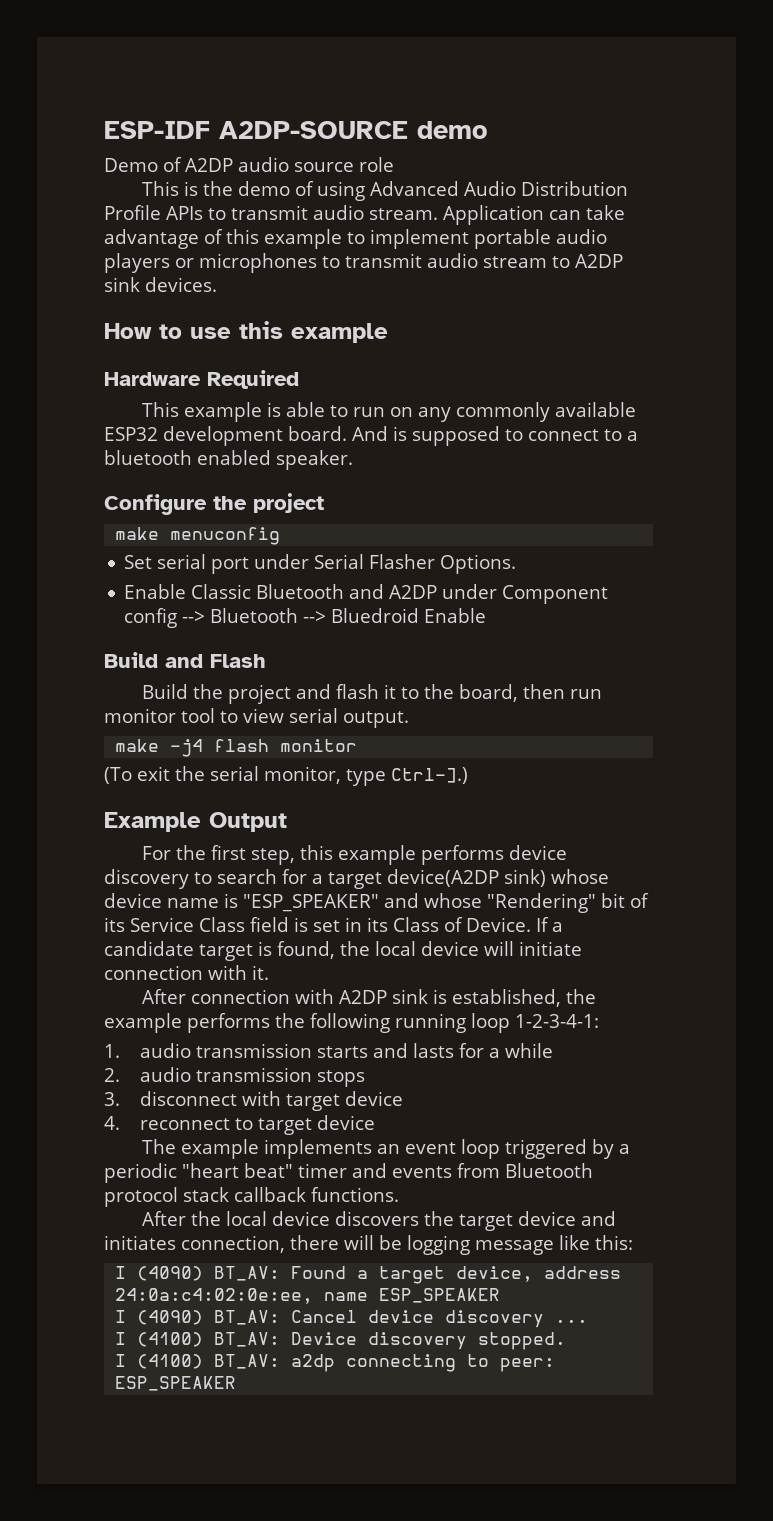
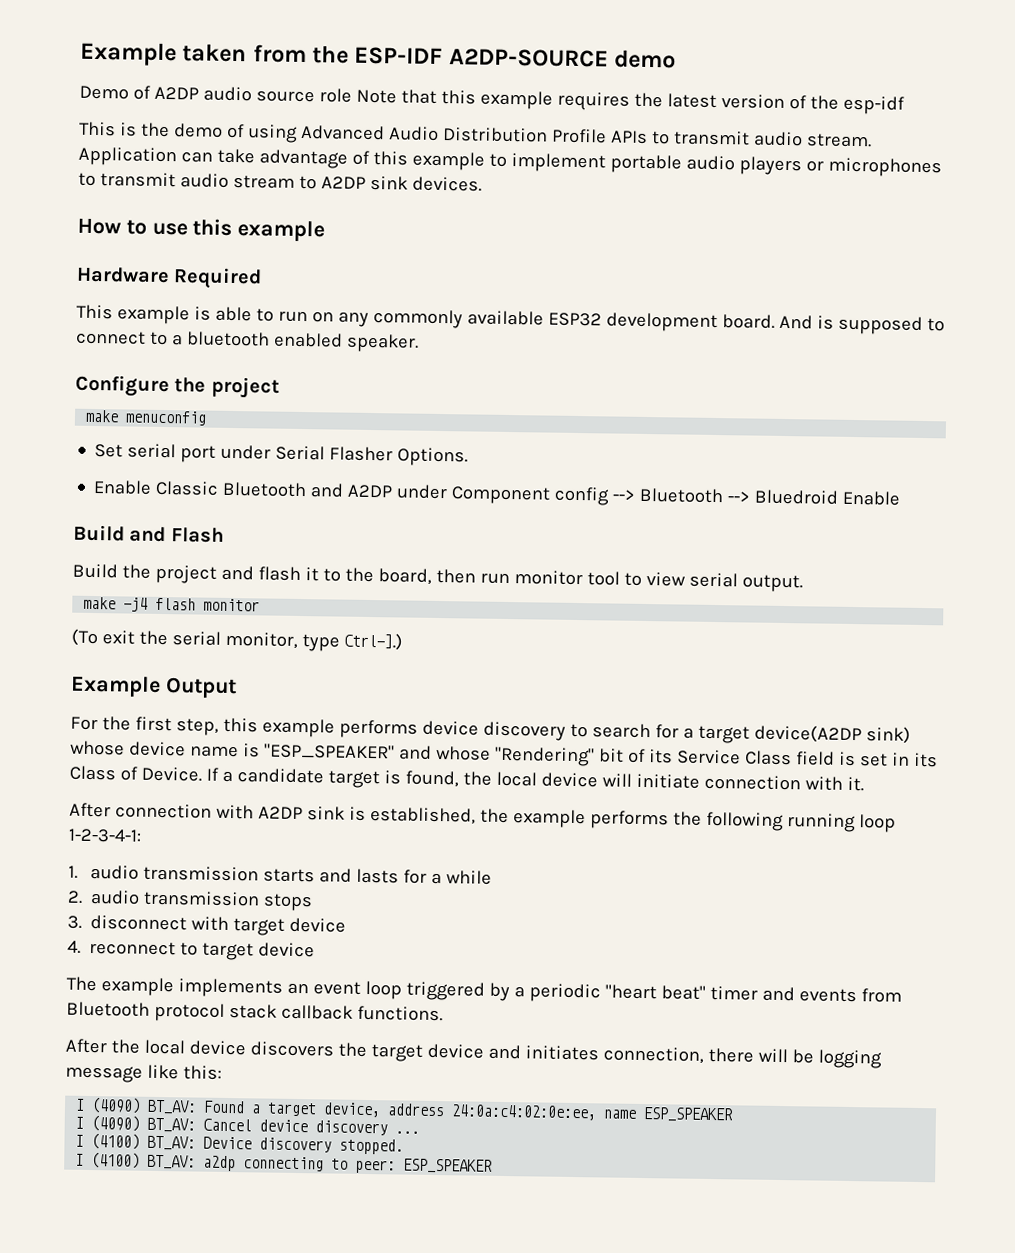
(104, 130) none -> [80,41,350,67] Example taken from the
(394, 164) none -> [355,89,905,115] Note that this example requires the latest version of the esp-idf

